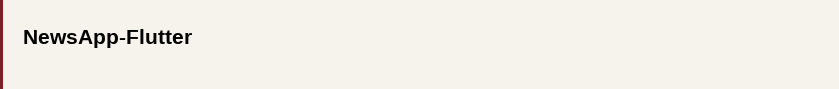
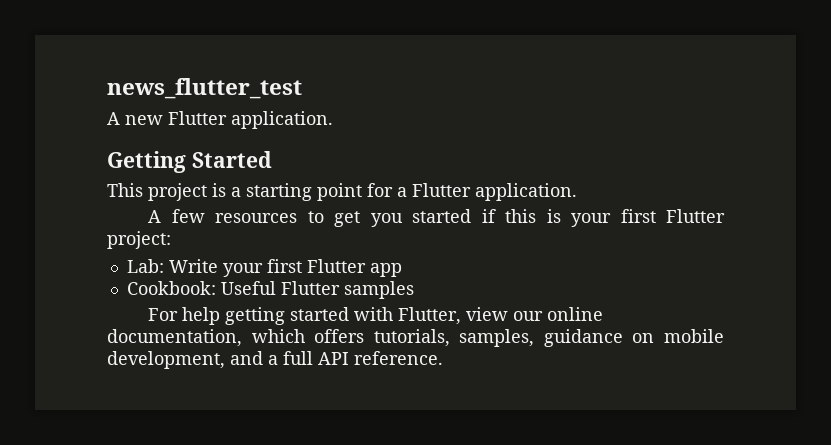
[23,29,192,48] NewsApp-Flutter -> [107,78,302,99] [107,111,333,129] [107,151,272,173] [107,183,577,201] [148,209,725,227] [107,231,171,249] [126,259,402,277] [126,281,414,299] [148,307,604,325] [107,329,724,347] [107,351,443,369] news_flutter_test // A new Flutter application. // Getting Started // This project is a starting point for a Flutter application. // A few resources to get you started if this is your first Flutter project: // Lab: Write your first Flutter app // Cookbook: Useful Flutter samples // For help getting started with Flutter, view our online documentation, which offers tutorials, samples, guidance on mobile development, and a full API reference.

